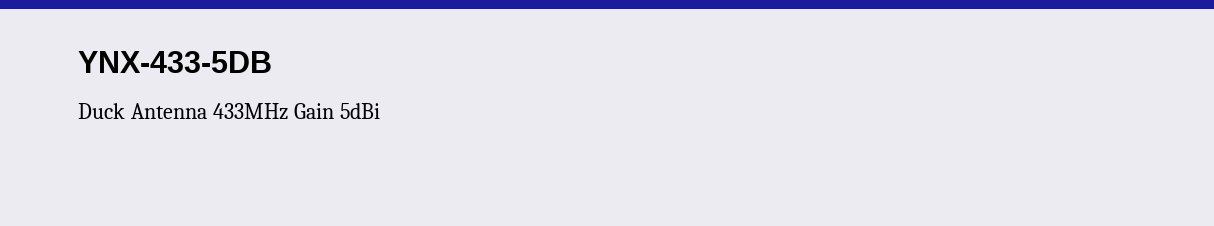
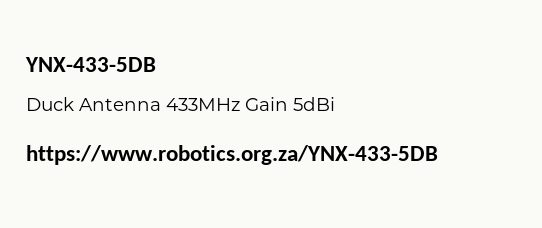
(380, 111) none -> [26,145,438,165] // https://www.robotics.org.za/YNX-433-5DB

